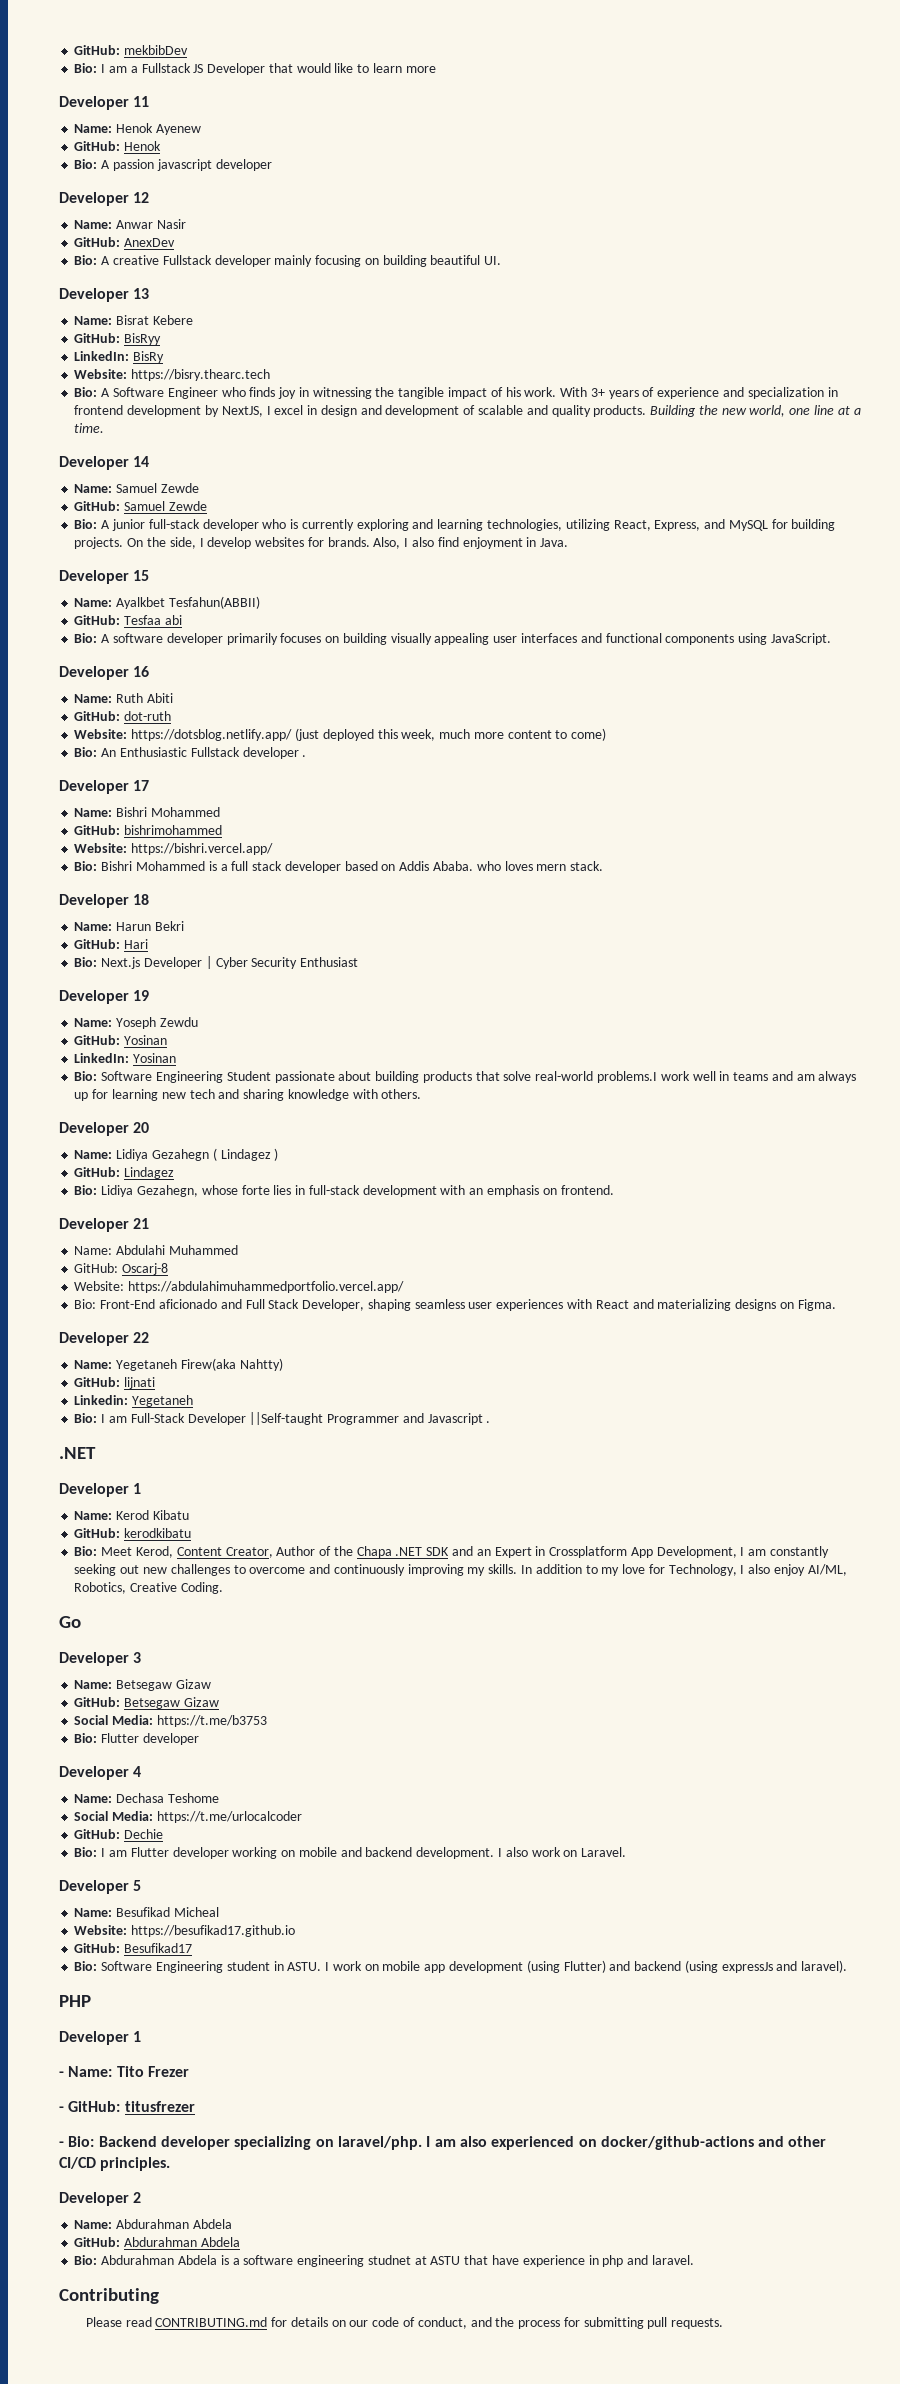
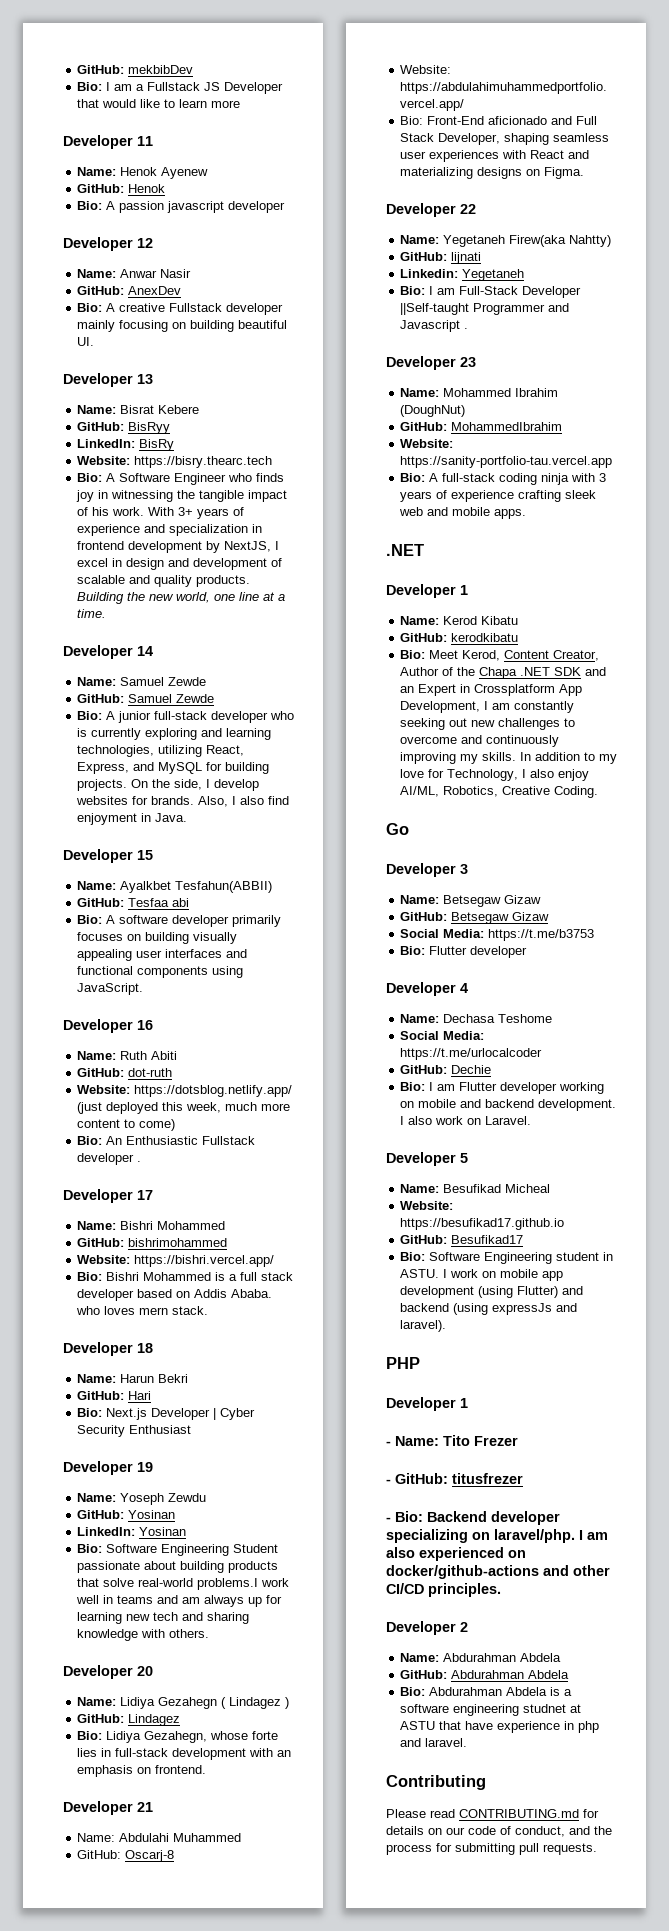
(491, 1422) none -> [386,356,476,370] [400,388,559,397] [400,405,466,417] [400,422,563,431] [400,439,454,448] [400,456,613,468] [400,473,607,485] [400,490,597,502] [399,507,527,519] // Developer 23 // Name: Mohammed Ibrahim (DoughNut) // GitHub: MohammedIbrahim // Website: https://sanity-portfolio-tau.vercel.app // Bio: A full-stack coding ninja with 3 years of experience crafting sleek web and mobile apps.

